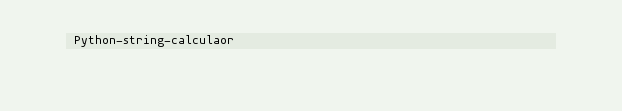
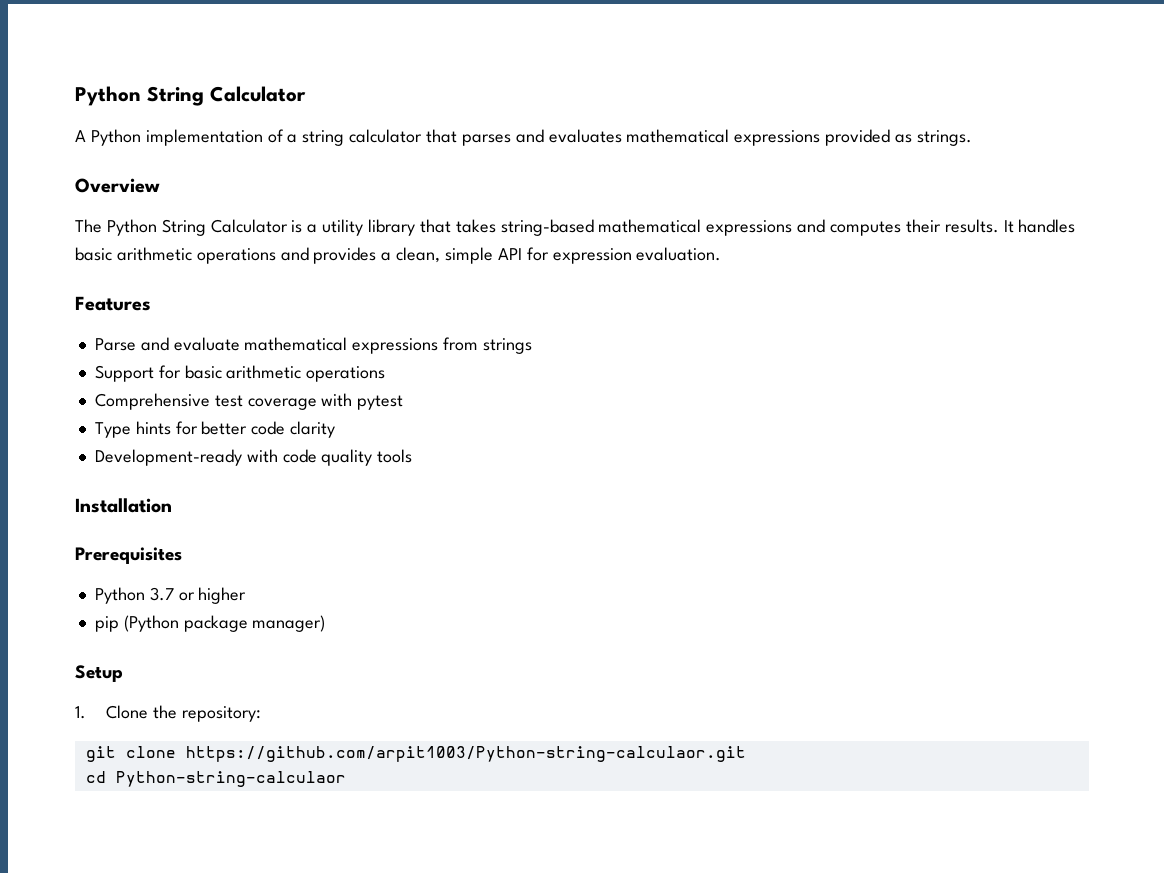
(73, 41) none -> [75,86,306,106] [75,129,972,146] [75,178,160,193] [75,219,1076,236] [75,247,722,264] [75,296,151,311] [94,337,532,354] [94,365,386,382] [94,393,404,410] [94,421,336,438] [94,449,413,466] [75,498,172,513] [75,547,182,564] [94,587,247,604] [94,615,326,632] [75,665,123,682] [75,705,261,722] [85,746,746,762] [85,771,106,783] Python String Calculator // A Python implementation of a string calculator that parses and evaluates mathematical expressions provided as strings. // Overview // The Python String Calculator is a utility library that takes string-based mathematical expressions and computes their results. It handles basic arithmetic operations and provides a clean, simple API for expression evaluation. // Features // Parse and evaluate mathematical expressions from strings // Support for basic arithmetic operations // Comprehensive test coverage with pytest // Type hints for better code clarity // Development-ready with code quality tools // Installation // Prerequisites // Python 3.7 or higher // pip (Python package manager) // Setup // 1. Clone the repository: // git clone https://github.com/arpit1003/Python-string-calculaor.git // cd

